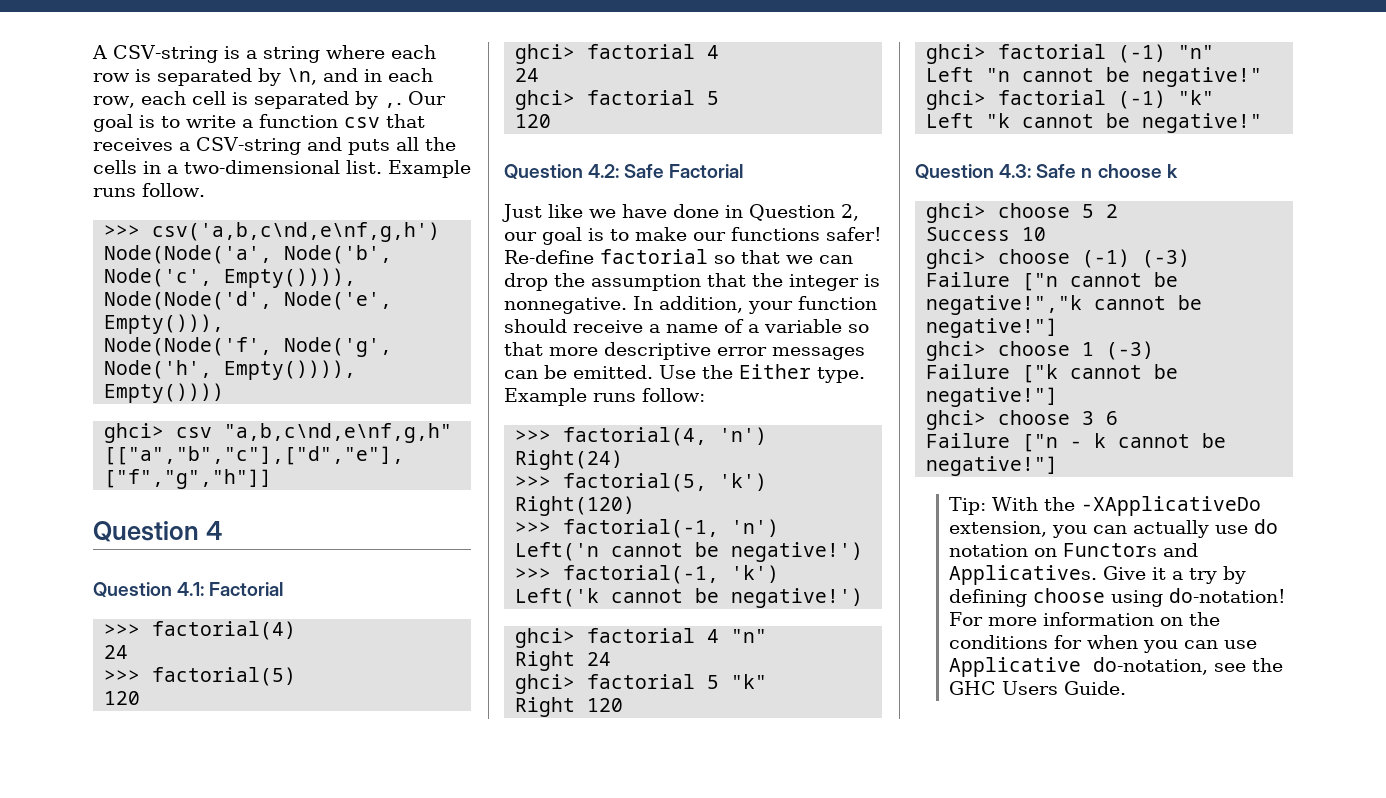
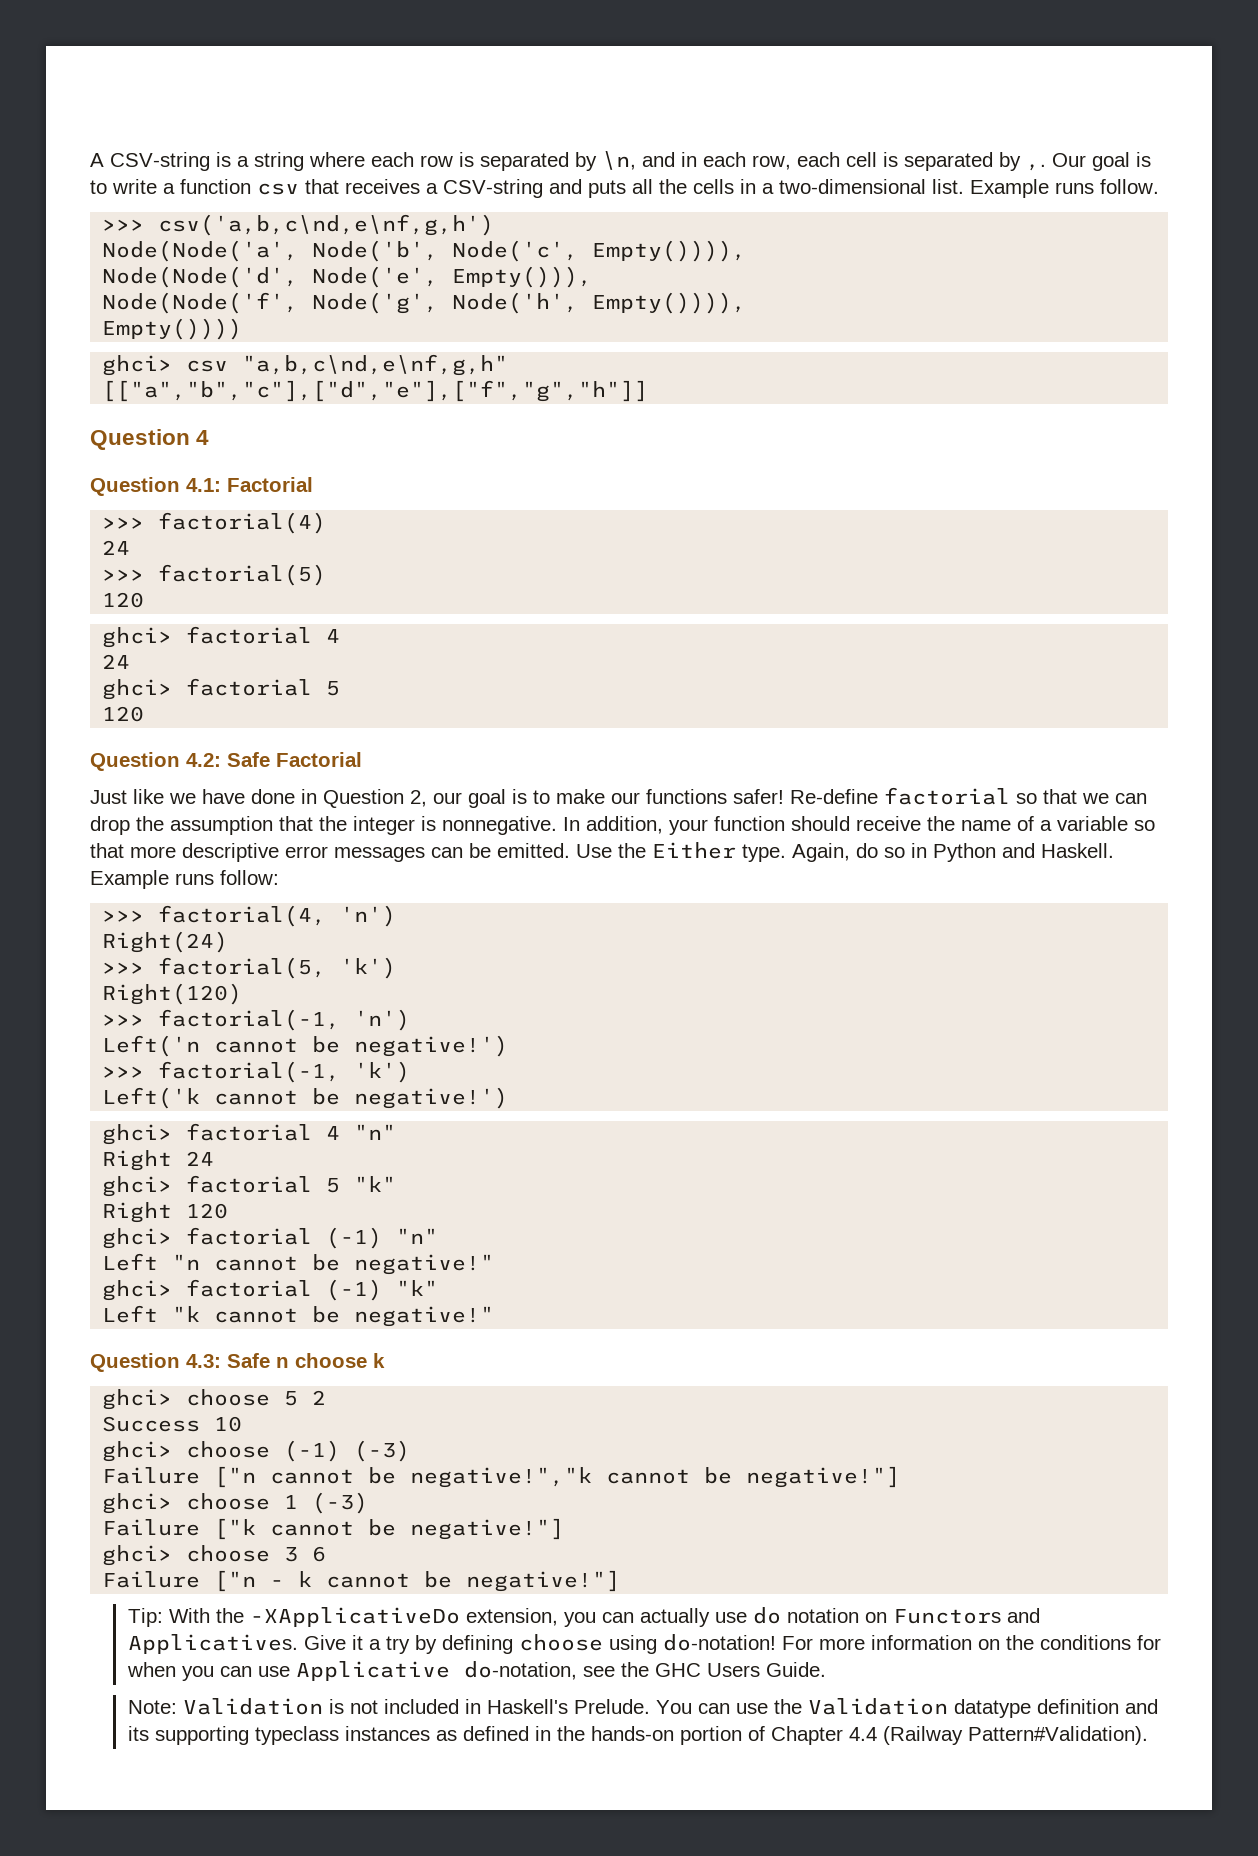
[649,324,660,333] a -> [927,816,955,831] the
(865, 375) none -> [792,843,1114,862] Again, do so in Python and Haskell.
(1127, 688) none -> [127,1698,1158,1718] [127,1726,1148,1745] // Note: Validation is not included in Haskell's Prelude. You can use the Validation datatype definition and its supporting typeclass instances as defined in the hands-on portion of Chapter 4.4 (Railway Pattern#Validation).

